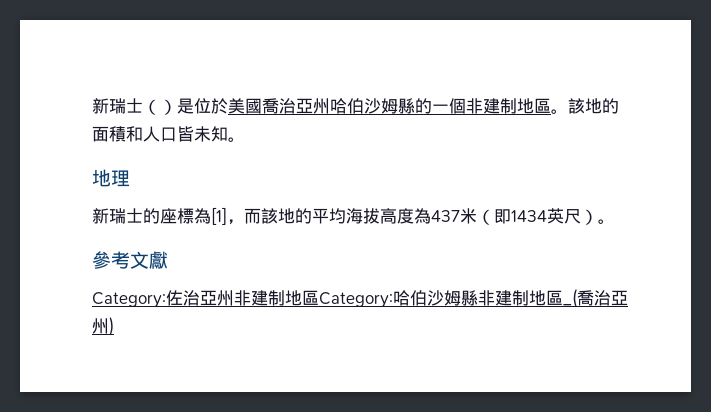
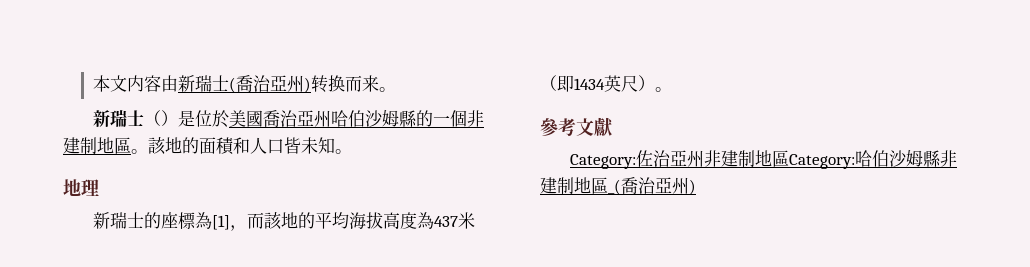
(92, 106) none -> [92,75,396,93] 本文内容由新瑞士(喬治亞州)转换而来。 //

